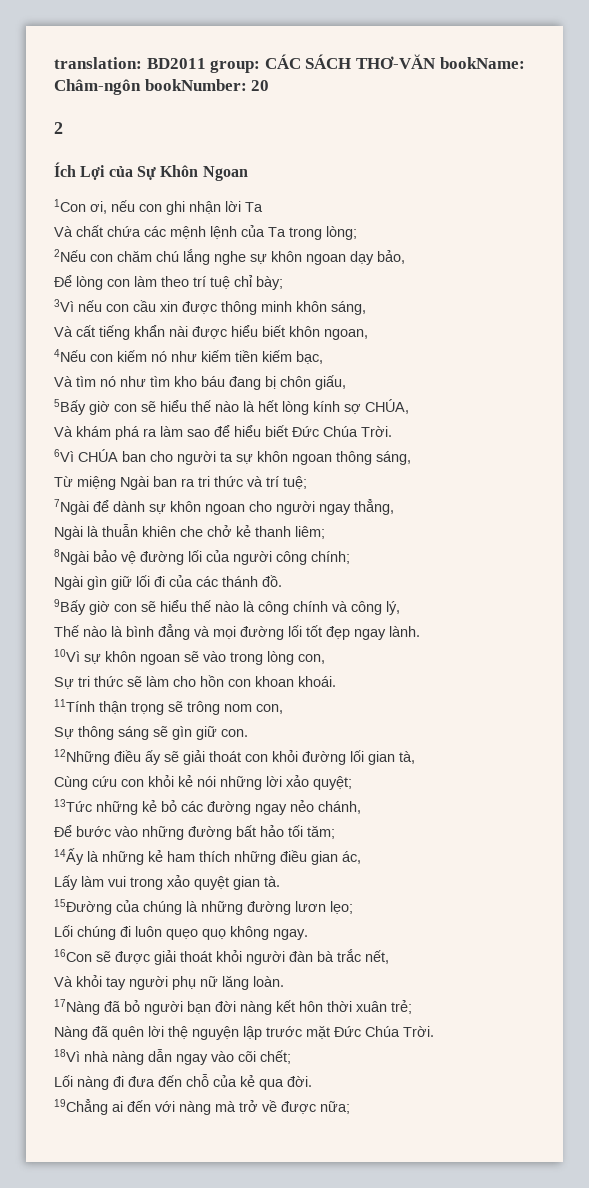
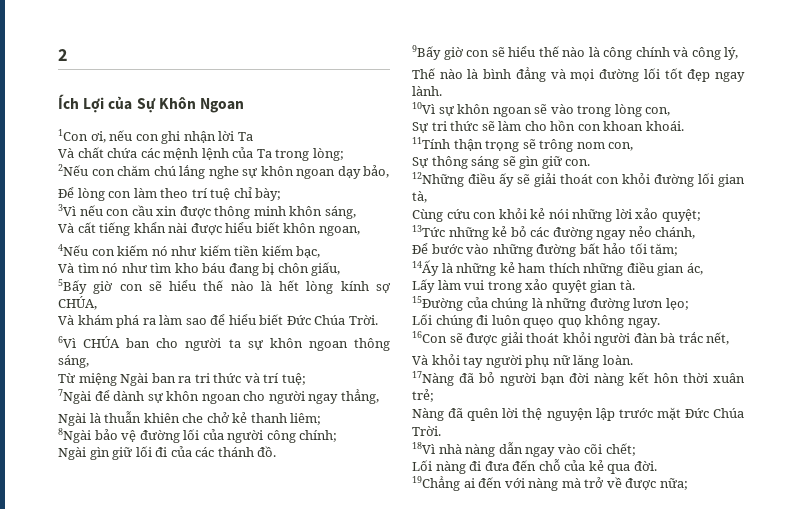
[54,54,525,73] [54,79,270,95] translation: BD2011 group: CÁC SÁCH THƠ-VĂN bookName: Châm-ngôn bookNumber: 20 // -> (58, 55) none

